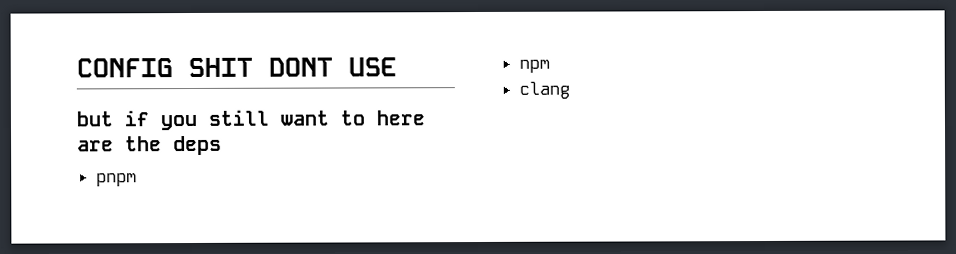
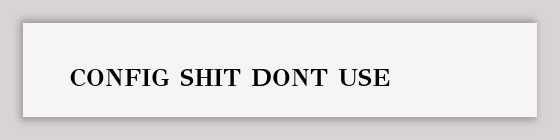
[76,109,425,131] [77,135,222,156] [95,173,137,187] [518,59,550,73] [518,81,570,99] // but if you still want to here are the deps // pnpm // npm // clang -> (390, 77) none

